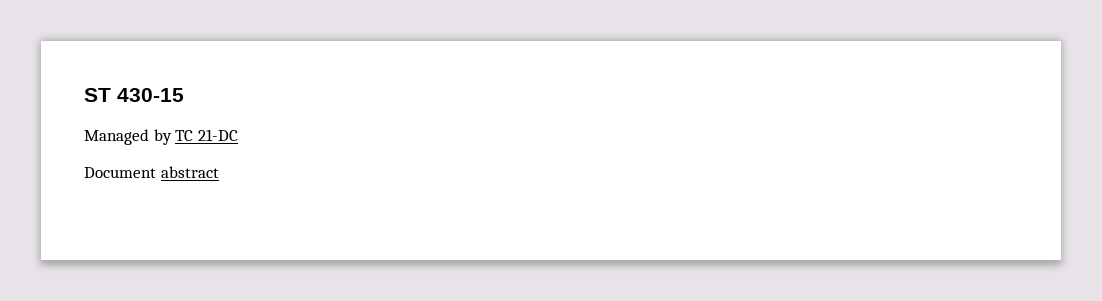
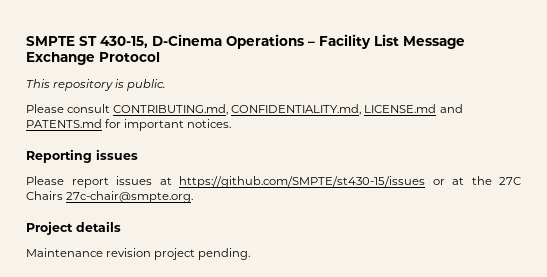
[84,88,184,102] [84,129,238,145] [84,166,219,178] ST 430-15 // Managed by TC 21-DC // Document abstract -> [26,34,465,49] [26,52,160,65] [26,79,166,91] [26,104,463,115] [26,119,232,131] [26,149,138,163] [26,176,521,188] [26,191,194,203] [26,221,121,235] [26,248,251,260] SMPTE ST 430-15, D-Cinema Operations – Facility List Message Exchange Protocol // This repository is public. // Please consult CONTRIBUTING.md, CONFIDENTIALITY.md, LICENSE.md and PATENTS.md for important notices. // Reporting issues // Please report issues at https://github.com/SMPTE/st430-15/issues or at the 27C Chairs 27c-chair@smpte.org. // Project details // Maintenance revision project pending.

